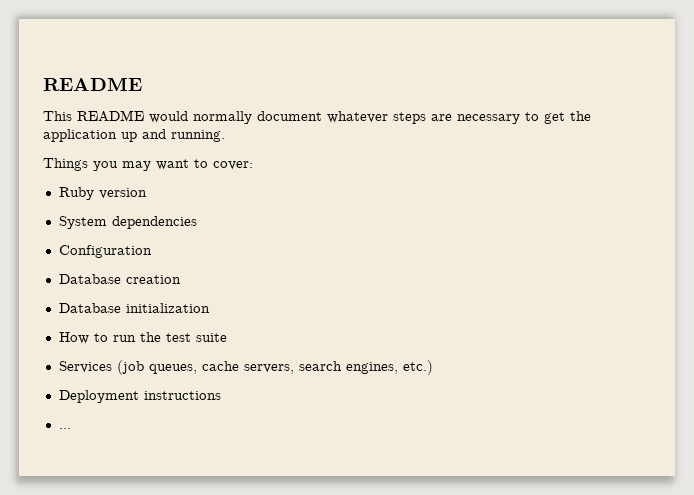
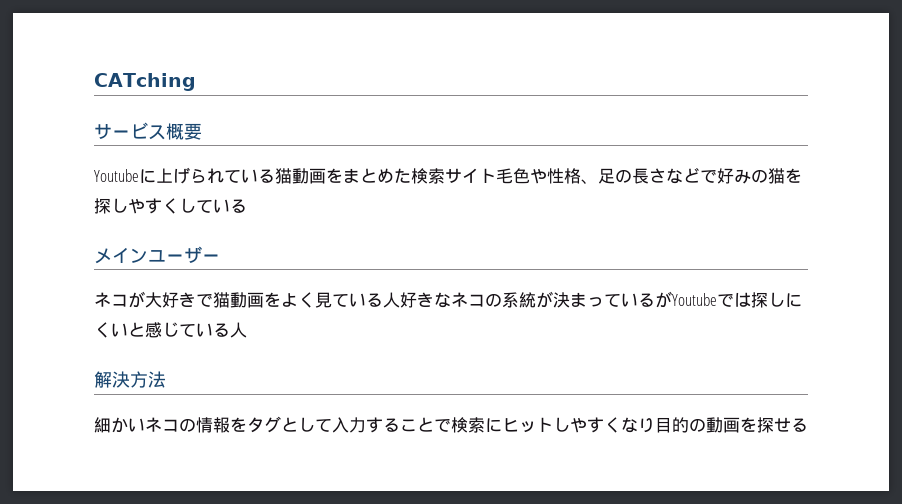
[43,77,142,91] [43,110,591,124] [43,129,225,142] [43,158,253,171] [58,187,147,200] [58,216,197,229] [58,245,152,258] [58,274,181,284] [58,303,210,313] [58,332,227,344] [58,360,433,375] [58,390,221,403] [58,428,71,429] README // This README would normally document whatever steps are necessary to get the application up and running. // Things you may want to cover: // Ruby version // System dependencies // Configuration // Database creation // Database initialization // How to run the test suite // Services (job queues, cache servers, search engines, etc.) // Deployment instructions // ... -> [94,73,196,91] [94,122,202,140] [94,167,802,184] [94,198,247,214] [94,246,220,264] [94,291,802,308] [94,322,247,338] [94,371,166,388] [94,416,808,433] CATching // サービス概要 // Youtubeに上げられている猫動画をまとめた検索サイト毛色や性格、足の長さなどで好みの猫を探しやすくしている // メインユーザー // ネコが大好きで猫動画をよく見ている人好きなネコの系統が決まっているがYoutubeでは探しにくいと感じている人 // 解決方法 // 細かいネコの情報をタグとして入力することで検索にヒットしやすくなり目的の動画を探せる

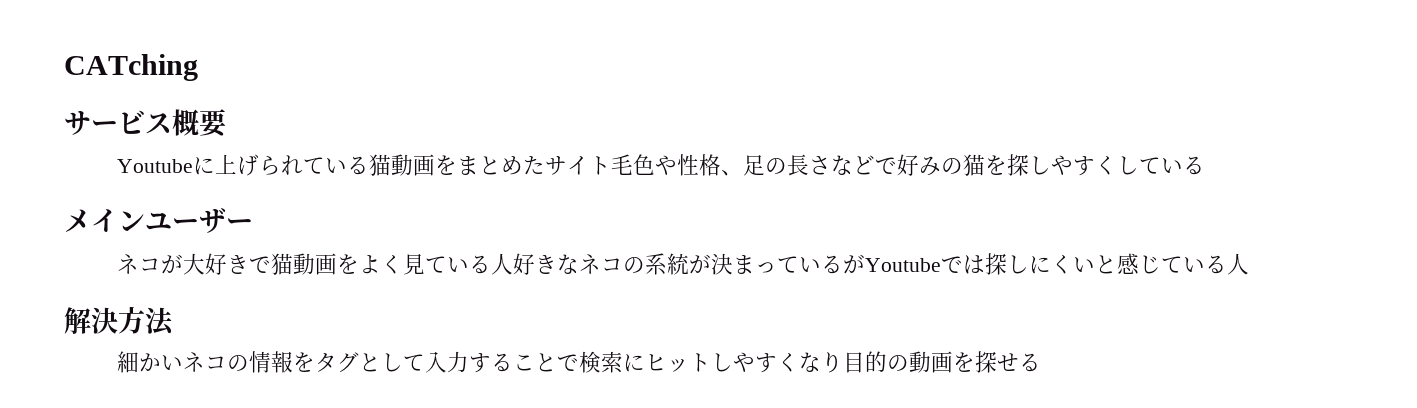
[410,168,445,184] 検索 -> (545, 165) none

